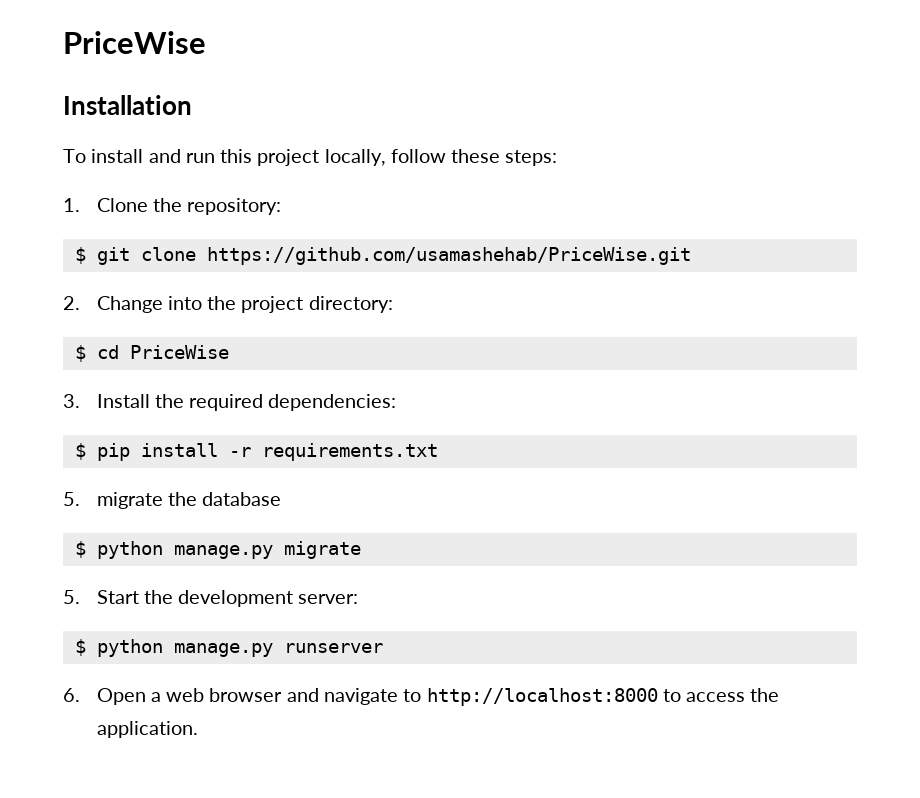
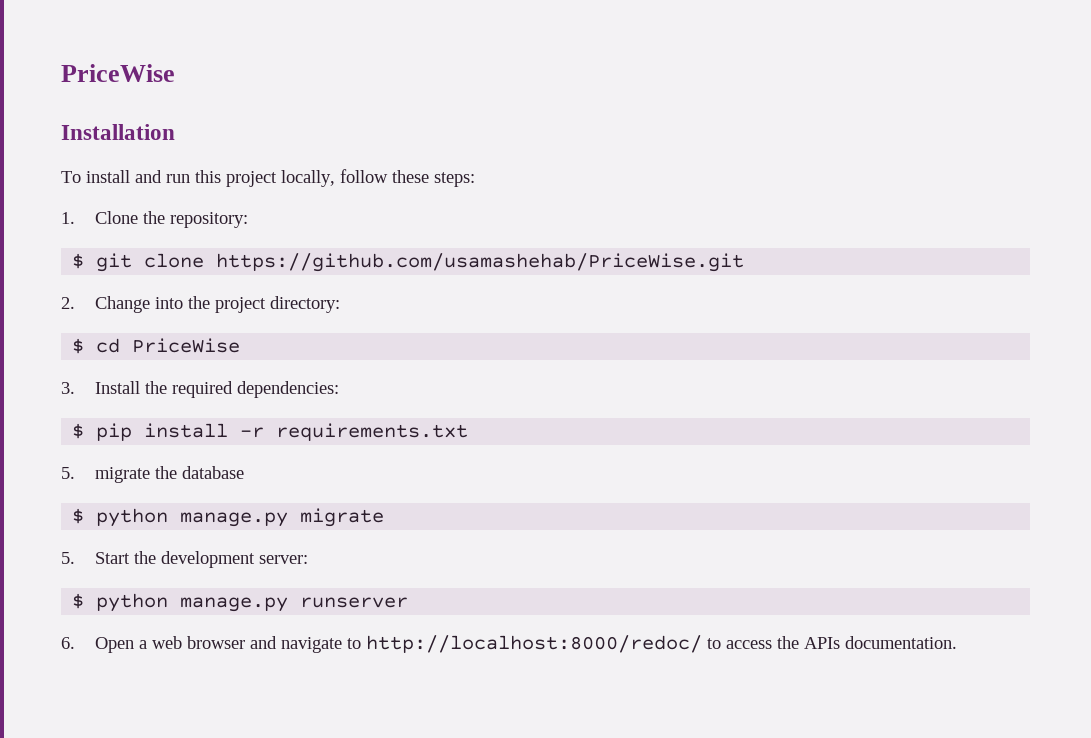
[426,688,658,706] http://localhost:8000 -> [366,635,703,653] http://localhost:8000/redoc/
[96,721,198,738] application. -> [804,636,958,649] APIs documentation.

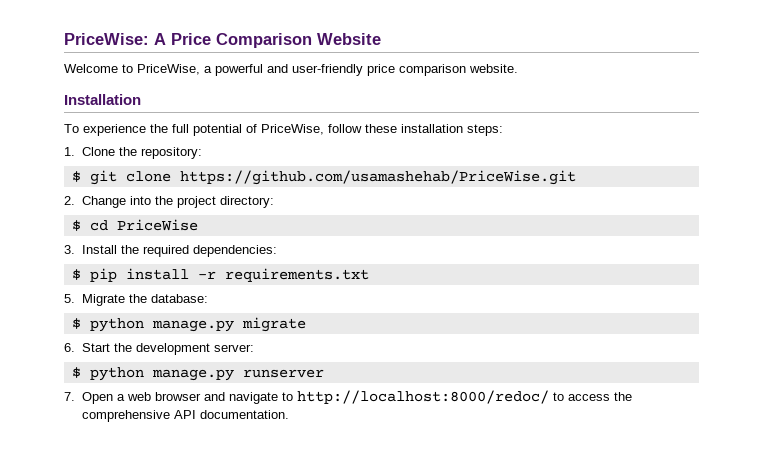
[61,64,175,82] [61,124,175,140] [61,170,335,187] PriceWise // Installation // To install and run this project locally, -> [64,33,381,48] [64,64,518,76] [64,94,141,105] [64,124,324,136] PriceWise: A Price Comparison Website // Welcome to PriceWise, a powerful and user-friendly price comparison website. // Installation // To experience the full potential of PriceWise,
(429, 176) none -> [401,124,463,133] installation
[95,466,245,483] migrate the database -> [81,294,208,306] Migrate the database:
[61,552,75,564] 5. -> [64,343,75,352] 6.
[61,637,75,649] 6. -> [64,392,75,401] 7.
[804,637,841,649] APIs -> [81,410,196,422] comprehensive API

